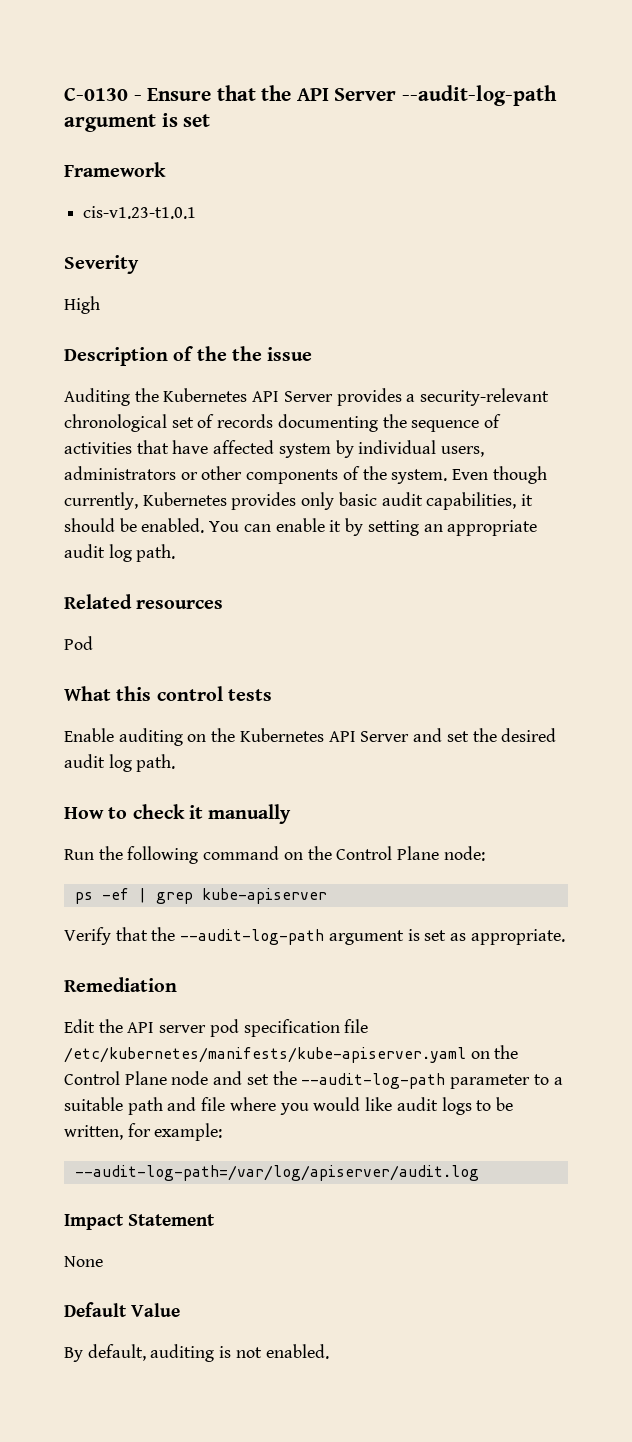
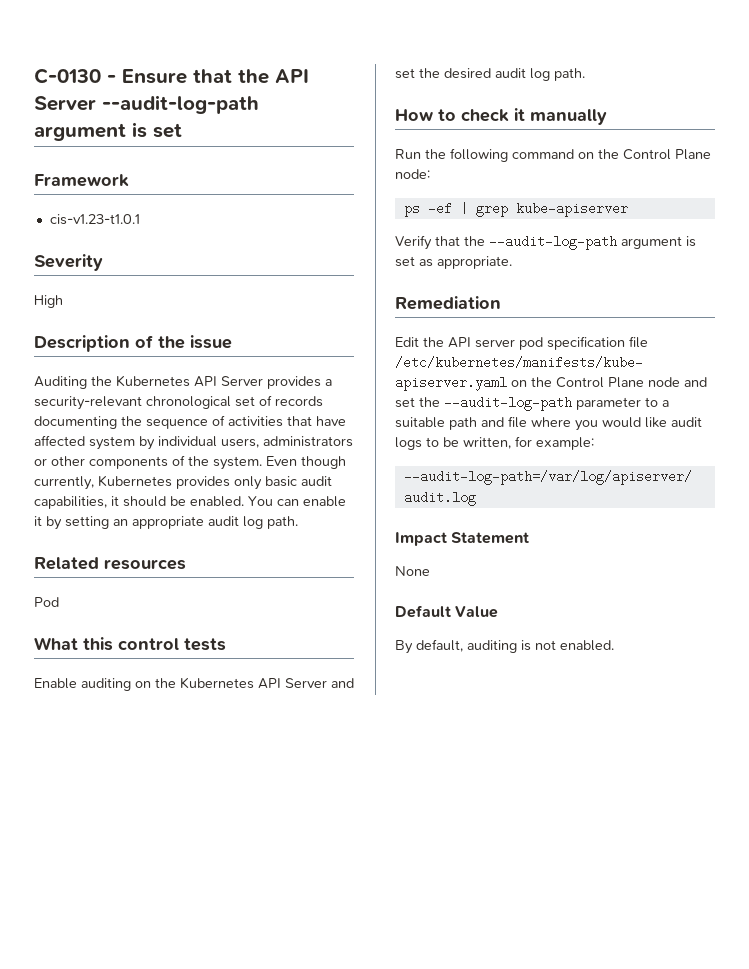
[231,346,262,361] the -> (185, 342) none

